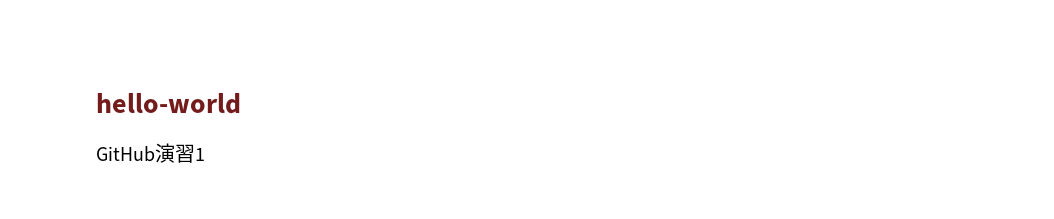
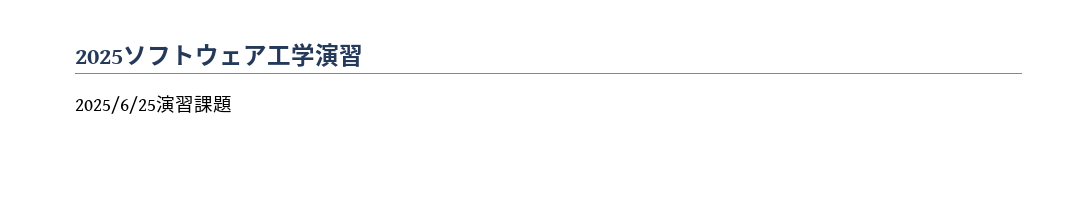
[96,93,241,114] [96,143,205,163] hello-world // GitHub演習1 -> [75,43,363,67] [75,95,232,114] 2025ソフトウェア工学演習 // 2025/6/25演習課題

